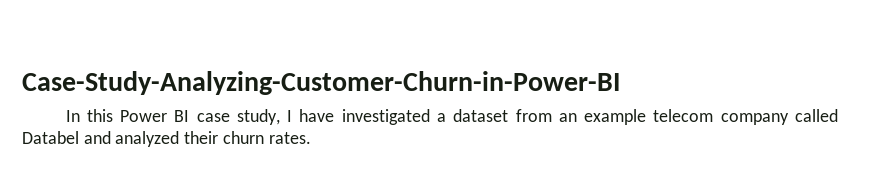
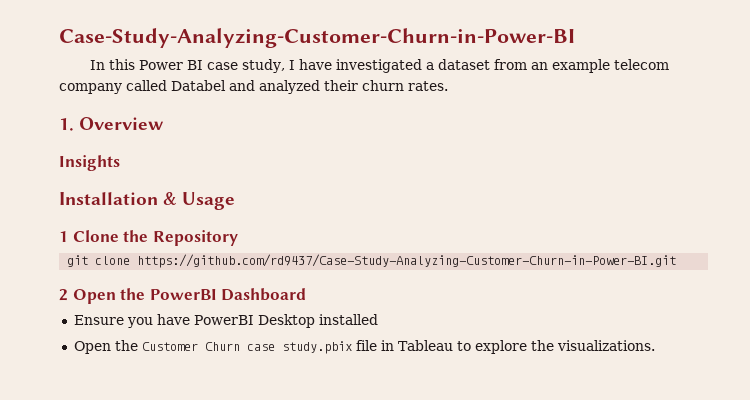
(311, 138) none -> [59,117,165,131] [59,155,120,171] [59,192,236,210] [59,230,238,246] [67,254,677,268] [59,288,307,304] [73,314,378,328] [73,340,655,354] // 1. Overview // Insights // Installation & Usage // 1 Clone the Repository // git clone https://github.com/rd9437/Case-Study-Analyzing-Customer-Churn-in-Power-BI.git // 2 Open the PowerBI Dashboard // Ensure you have PowerBI Desktop installed // Open the Customer Churn case study.pbix file in Tableau to explore the visualizations.

